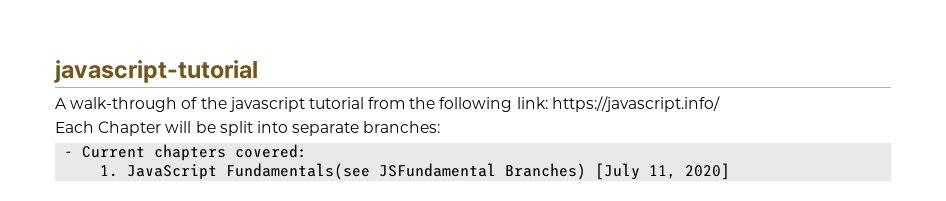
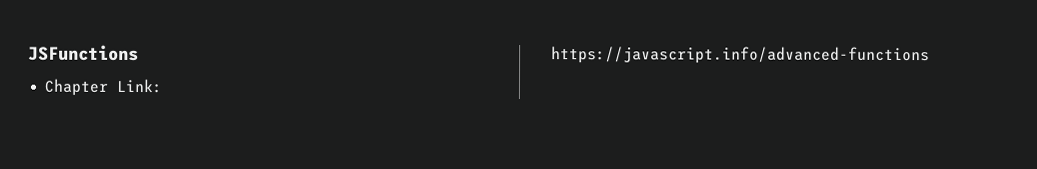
[54,60,258,83] [55,96,720,112] [55,121,441,136] [64,144,308,161] [100,163,731,180] javascript-tutorial // A walk-through of the javascript tutorial from the following link: https://javascript.info/ // Each Chapter will be split into separate branches: // - Current chapters covered: // 1. JavaScript Fundamentals(see JSFundamental Branches) [July 11, 2020] -> [28,44,139,62] [44,78,164,96] [551,46,931,65] JSFunctions // Chapter Link: https://javascript.info/advanced-functions

